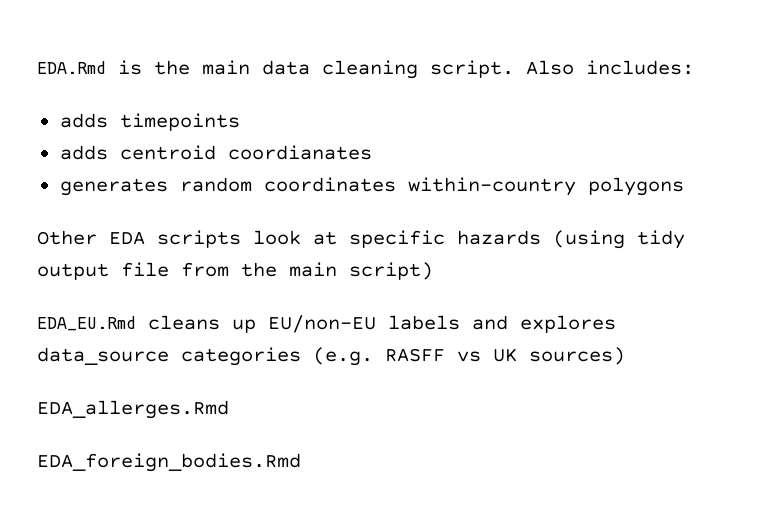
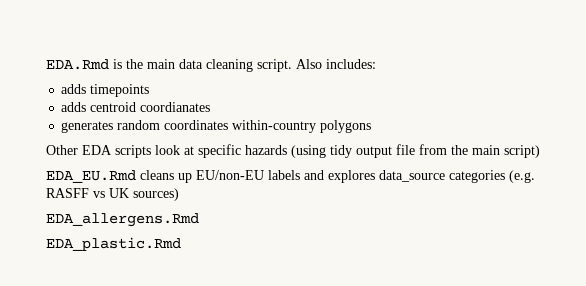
[37,400,229,419] [37,453,301,472] EDA_allerges.Rmd // EDA_foreign_bodies.Rmd -> [46,213,199,227] [46,237,181,251] EDA_allergens.Rmd // EDA_plastic.Rmd

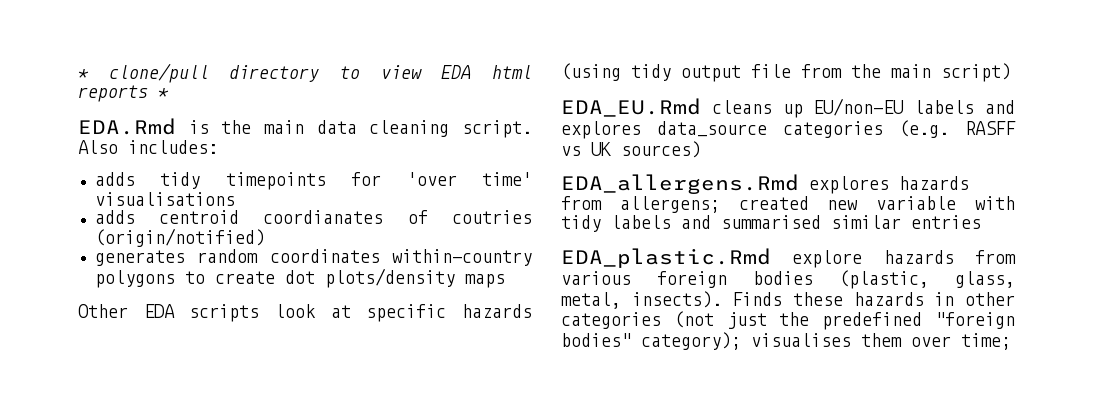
(46, 64) none -> [78,63,532,83] [78,85,169,102] * clone/pull directory to view EDA html reports * //
(87, 89) none -> [160,172,200,189] tidy
(150, 90) none -> [351,172,532,186] [94,192,235,206] for 'over time' visualisations
(211, 107) none -> [407,210,532,224] [94,228,265,247] of coutries (origin/notified)
(372, 126) none -> [184,268,505,288] to create dot plots/density maps
[46,237,181,251] // EDA_plastic.Rmd -> [809,176,969,194] [561,196,1015,213] [561,215,981,232] [561,248,1016,268] [561,270,1015,289] [561,291,1015,309] [561,311,1015,330] [561,332,1011,350] explores hazards from allergens; created new variable with tidy labels and summarised similar entries // EDA_plastic.Rmd explore hazards from various foreign bodies (plastic, glass, metal, insects). Finds these hazards in other categories (not just the predefined "foreign bodies" category); visualises them over time;

